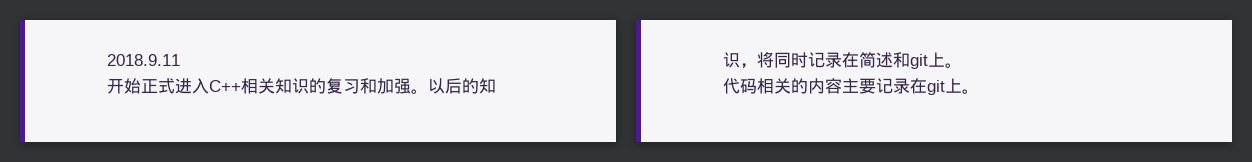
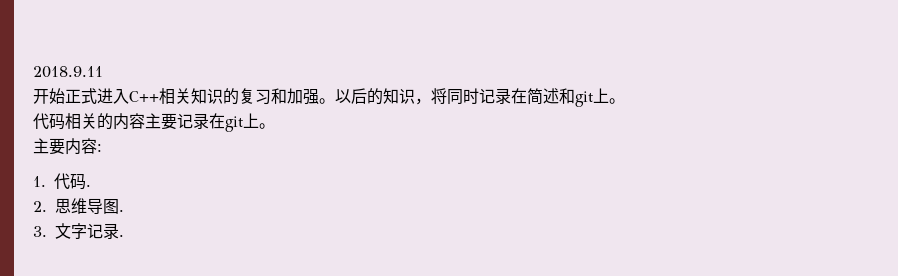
(979, 91) none -> [33,138,102,155] [33,173,92,190] [33,198,124,214] [33,223,124,239] // 主要内容: // 1.代码. // 2.思维导图. // 3.文字记录.

